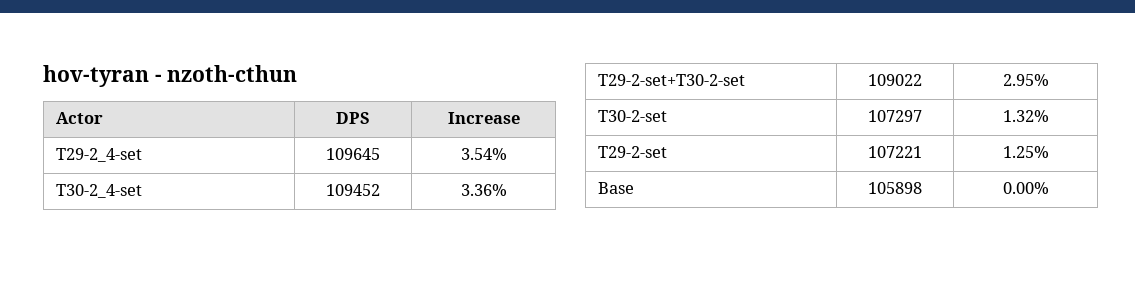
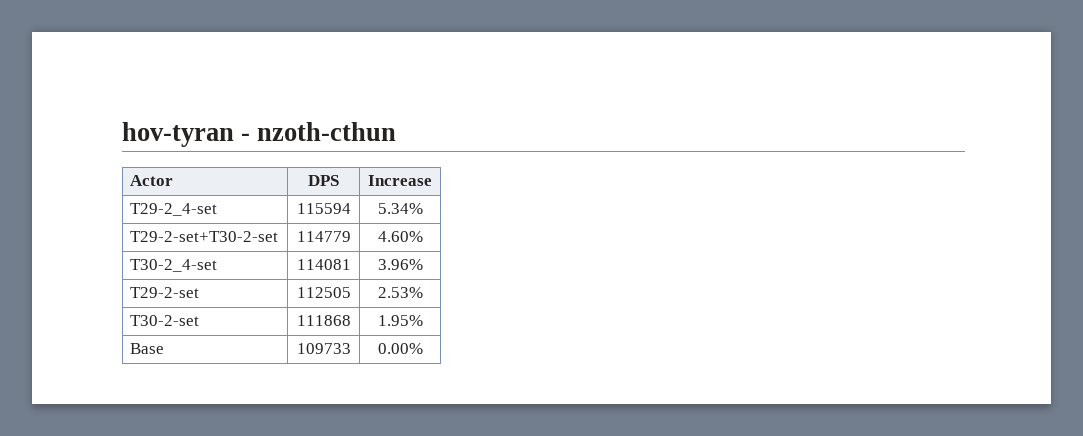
[325,148,380,160] [460,148,507,160] [56,184,143,198] [325,184,380,196] [460,184,507,196] [598,74,746,86] [868,74,922,86] [1002,74,1049,86] [598,110,668,122] [868,110,922,122] [1002,110,1049,122] [598,146,668,158] [868,146,922,158] [1002,146,1049,158] 109645 | 3.54% // T30-2_4-set | 109452 | 3.36% // T29-2-set+T30-2-set | 109022 | 2.95% // T30-2-set | 107297 | 1.32% // T29-2-set | 107221 | 1.25% -> [296,203,351,214] [377,203,423,214] [130,231,279,242] [296,231,351,242] [377,231,423,242] [130,259,218,272] [296,259,351,270] [377,259,423,270] [130,287,200,298] [296,287,351,298] [377,287,423,298] [130,315,200,326] [296,315,351,326] [377,315,423,326] 115594 | 5.34% // T29-2-set+T30-2-set | 114779 | 4.60% // T30-2_4-set | 114081 | 3.96% // T29-2-set | 112505 | 2.53% // T30-2-set | 111868 | 1.95%
[868,182,922,194] 105898 -> [296,343,351,354] 109733

